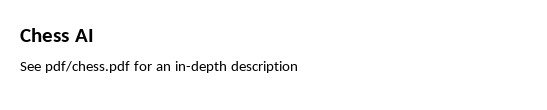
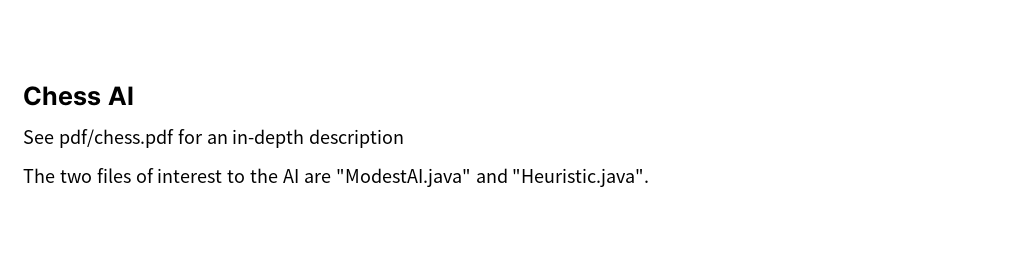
(298, 67) none -> [23,168,650,187] // The two files of interest to the AI are "ModestAI.java" and "Heuristic.java".

